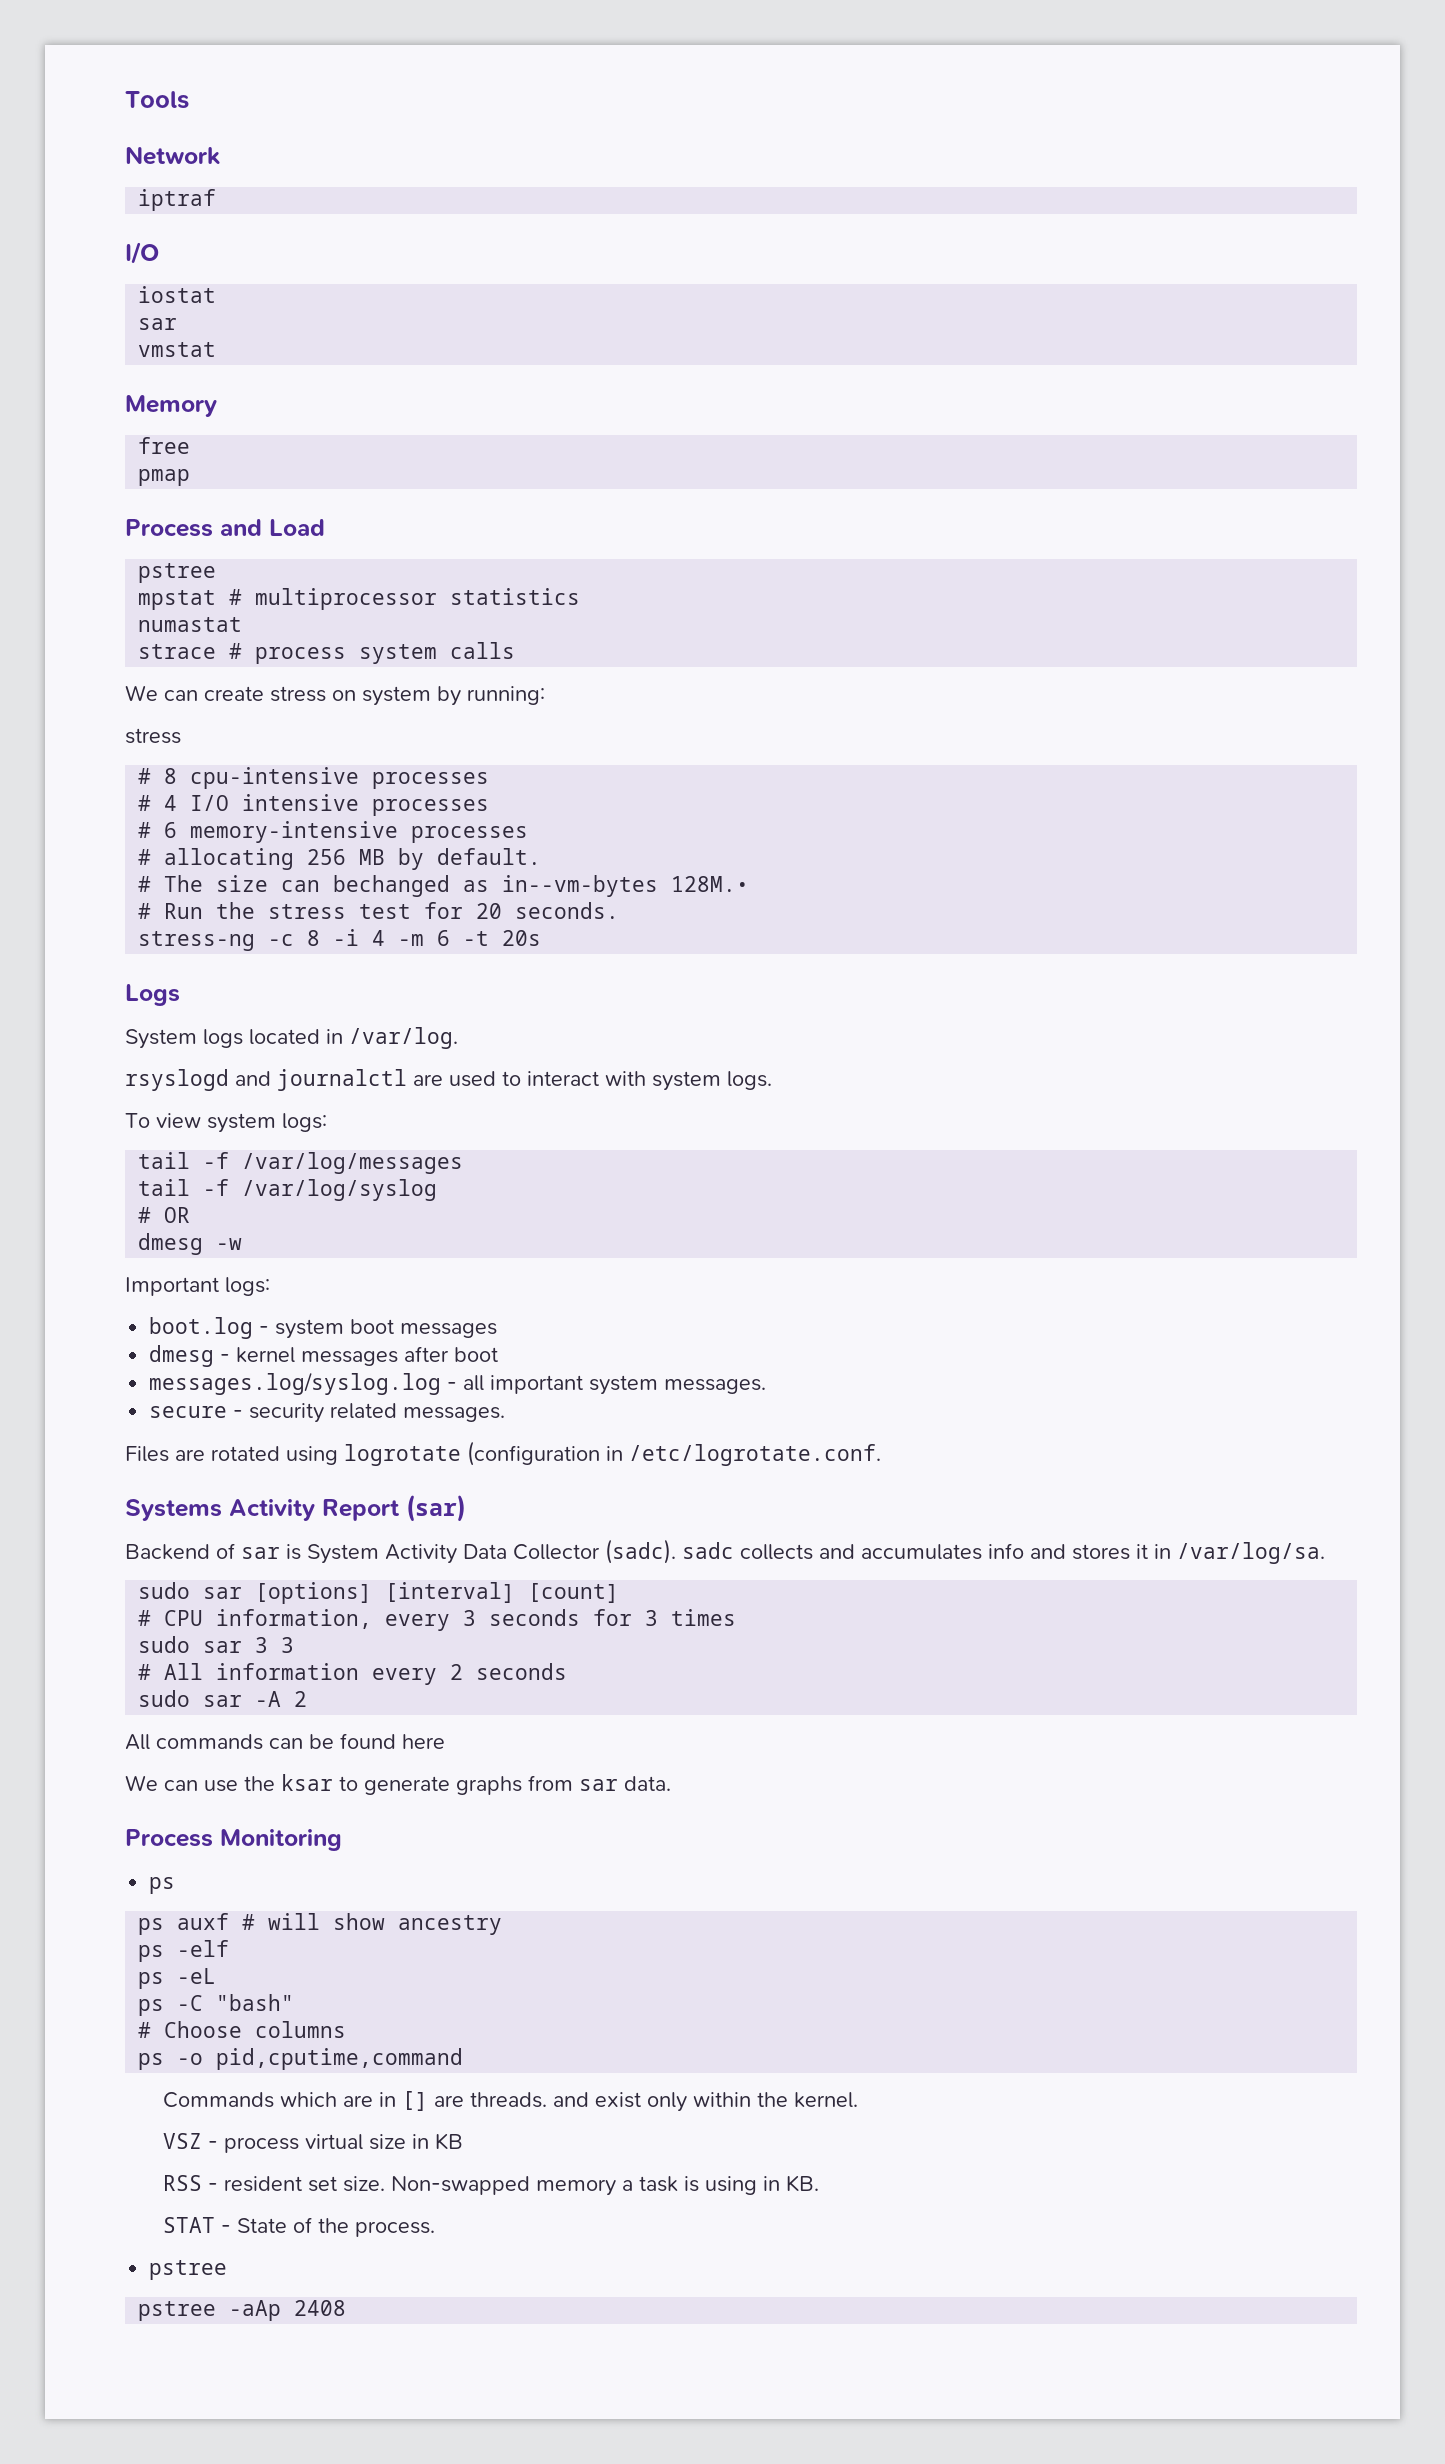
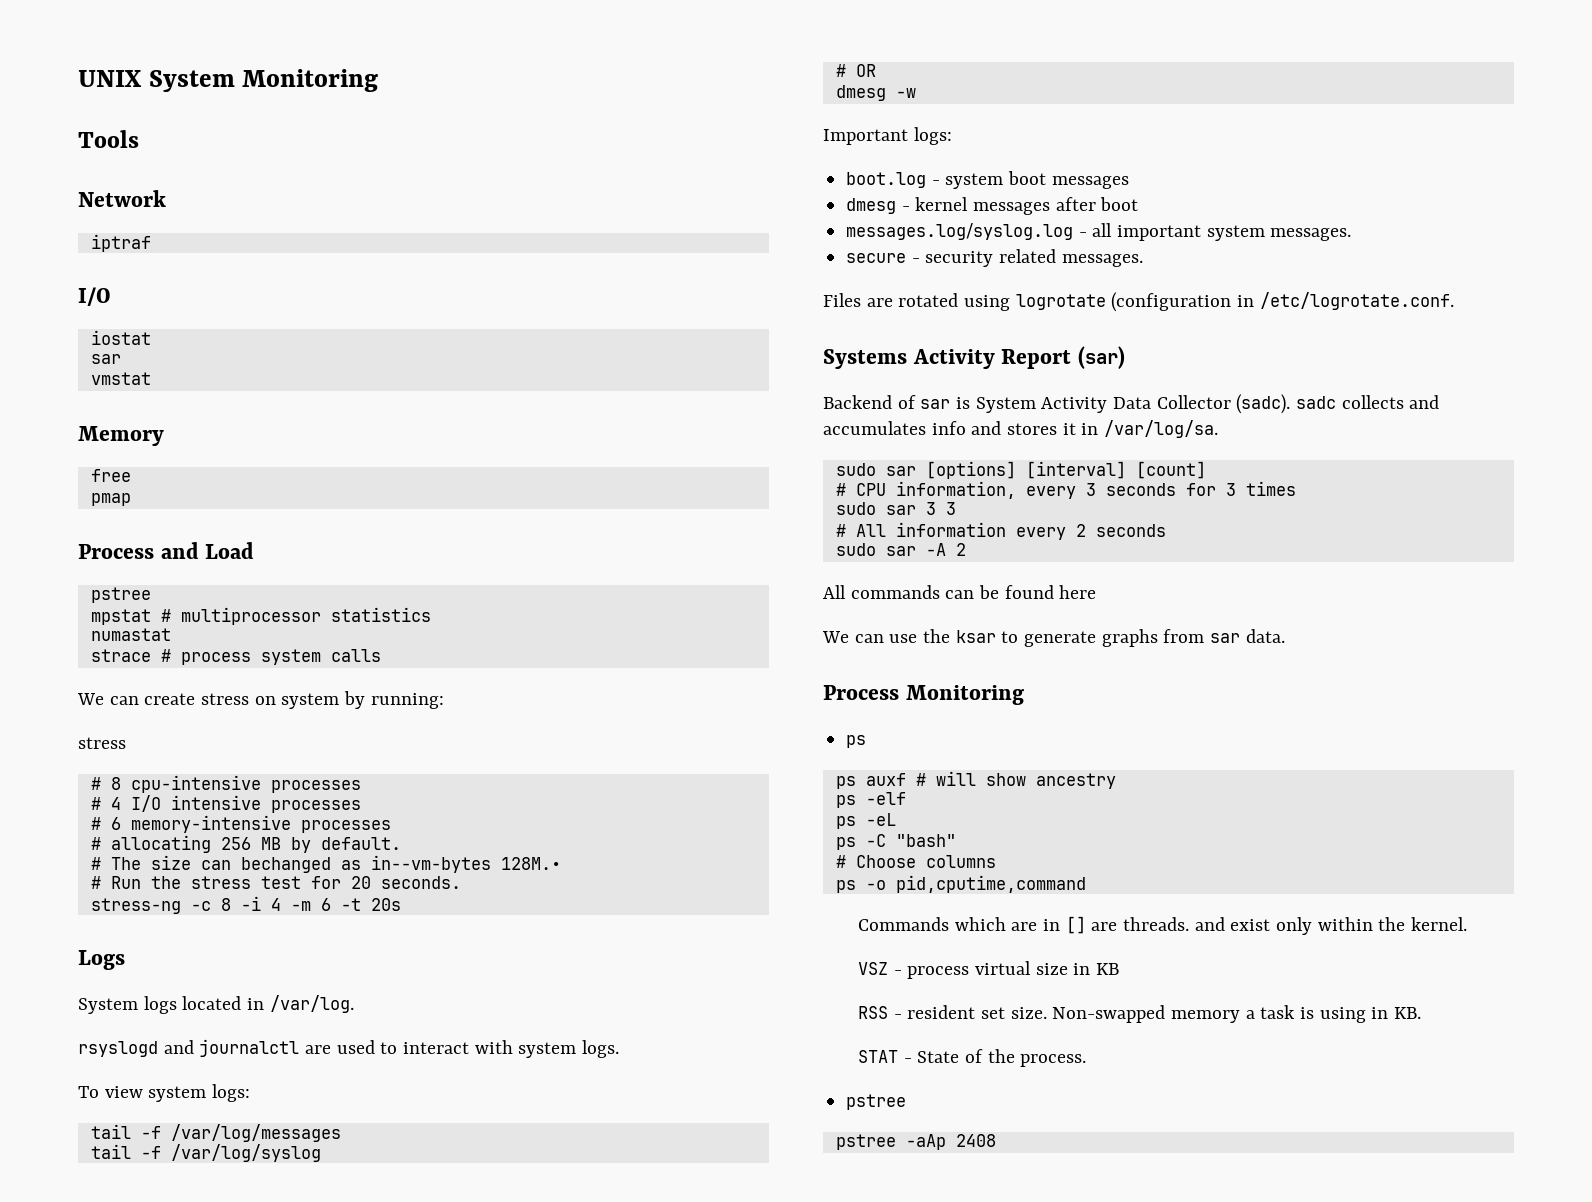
(125, 100) none -> [78,69,379,92] UNIX System Monitoring //

